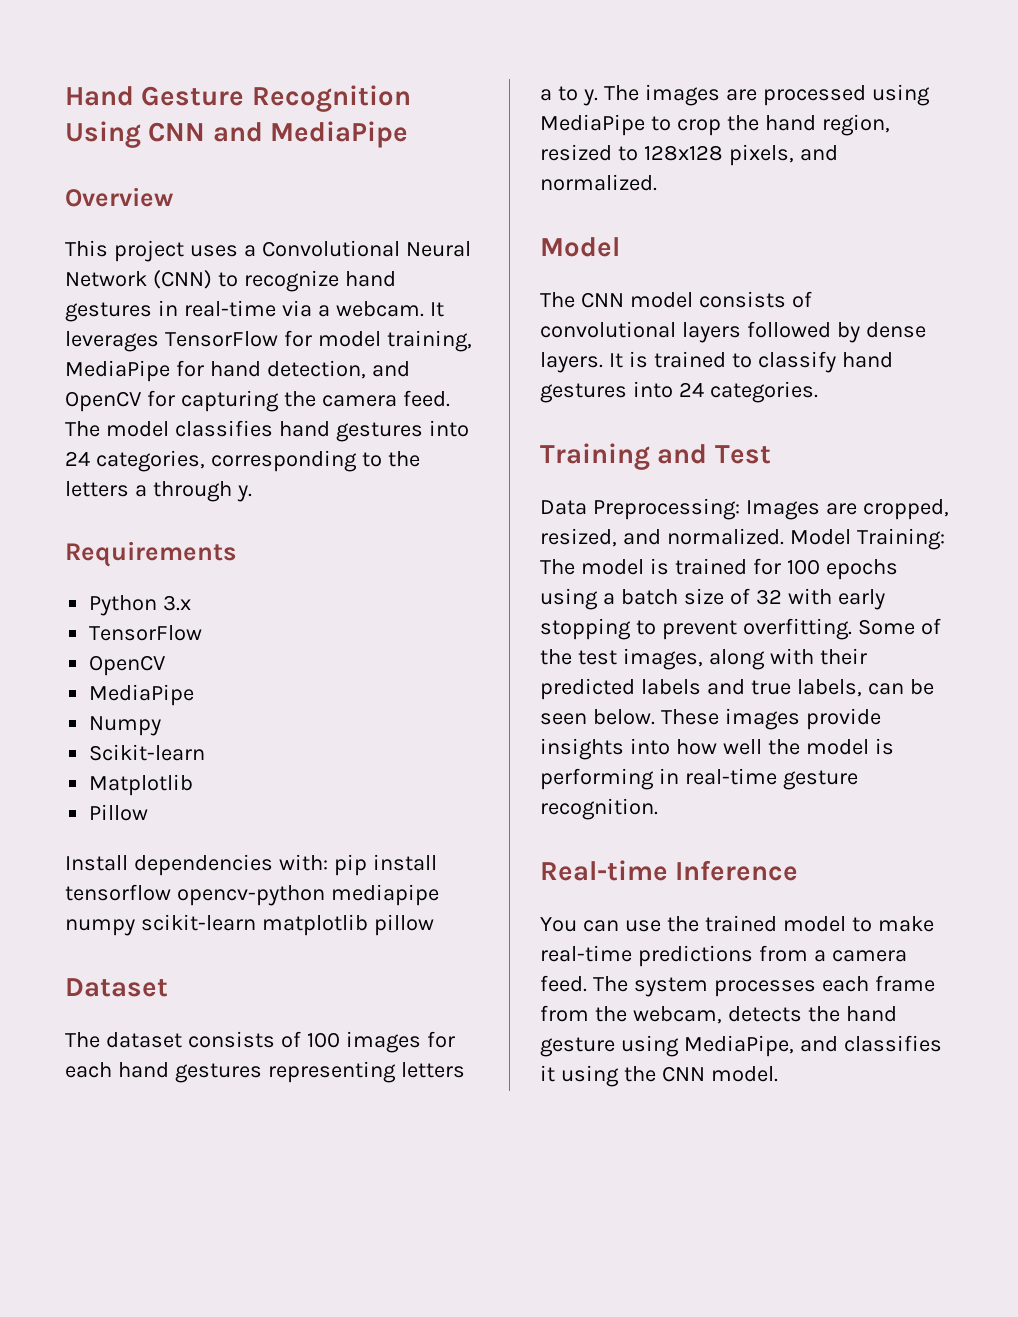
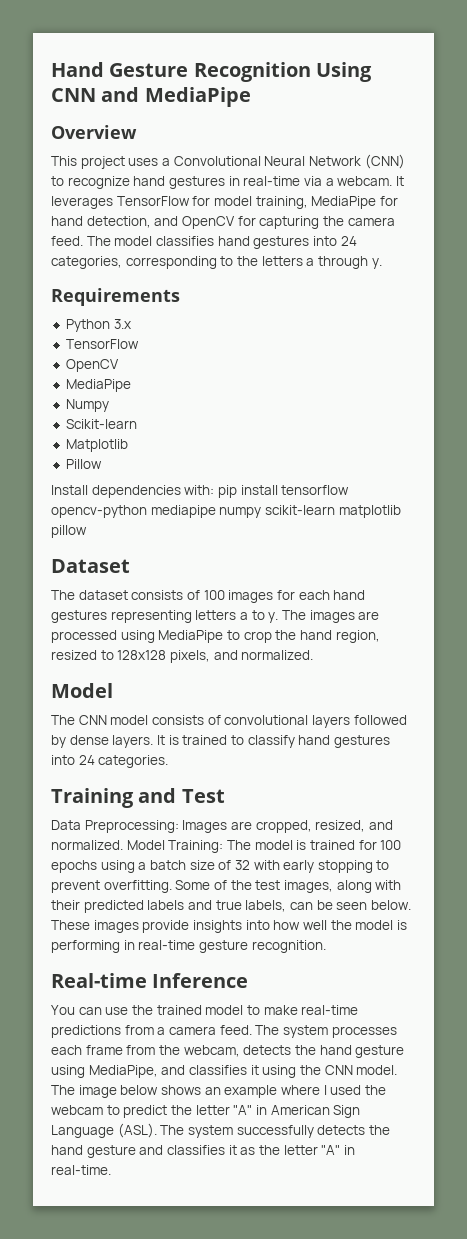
(778, 1074) none -> [51,1085,386,1098] [51,1105,361,1118] [51,1123,390,1138] [51,1145,355,1158] [51,1165,111,1175] The image below shows an example where I used the webcam to predict the letter "A" in American Sign Language (ASL). The system successfully detects the hand gesture and classifies it as the letter "A" in real-time.

